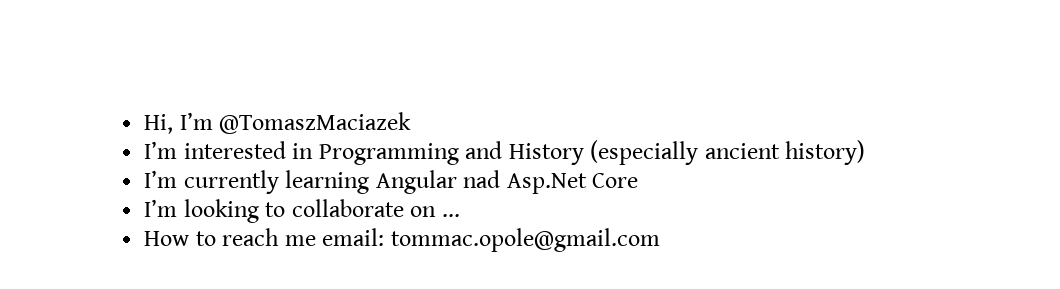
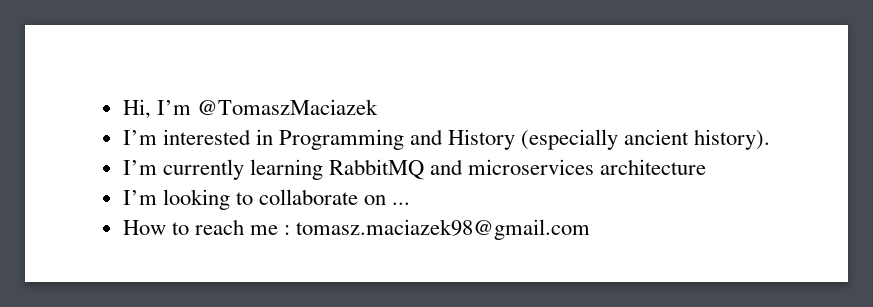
[785,140,866,165] history) -> [694,129,771,150] history).
[375,170,639,194] Angular nad Asp.Net Core -> [328,159,707,180] RabbitMQ and microservices architecture
[322,228,660,252] email: tommac.opole@gmail.com -> [284,219,591,240] : tomasz.maciazek98@gmail.com

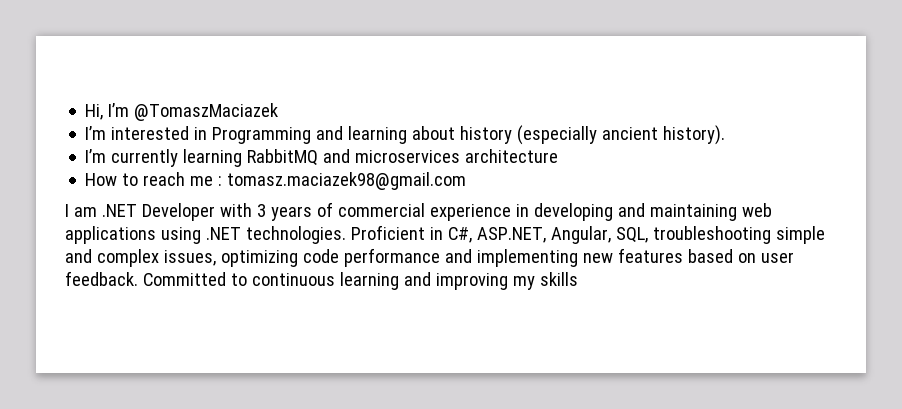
[448,129,516,150] History -> [348,126,513,144] learning about history
[122,189,411,210] // I’m looking to collaborate on ... -> (559, 156) none
(591, 229) none -> [65,202,772,221] [65,225,825,244] [65,248,794,267] [65,271,578,290] // I am .NET Developer with 3 years of commercial experience in developing and maintaining web applications using .NET technologies. Proficient in C#, ASP.NET, Angular, SQL, troubleshooting simple and complex issues, optimizing code performance and implementing new features based on user feedback. Committed to continuous learning and improving my skills

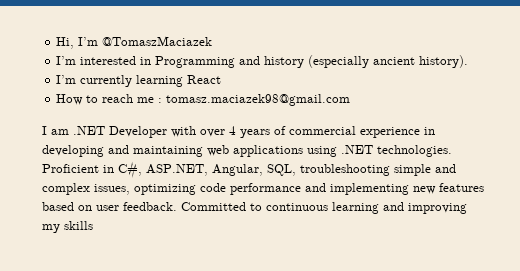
[348,126,456,144] learning about -> (261, 60) none
[247,149,559,166] RabbitMQ and microservices architecture -> [187,75,222,84] React
[256,204,266,217] 3 -> [200,126,236,137] over 4

